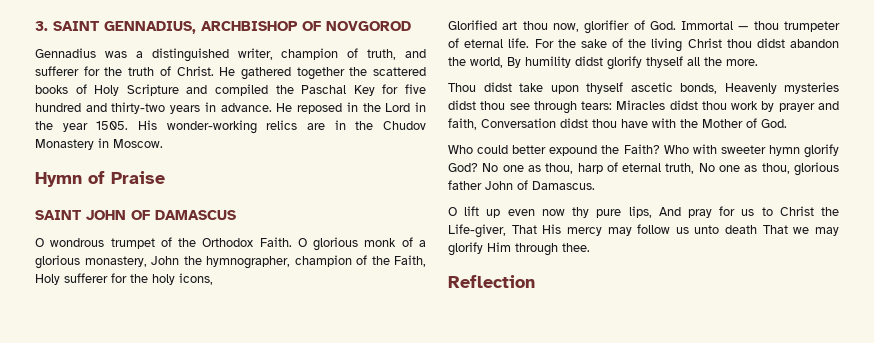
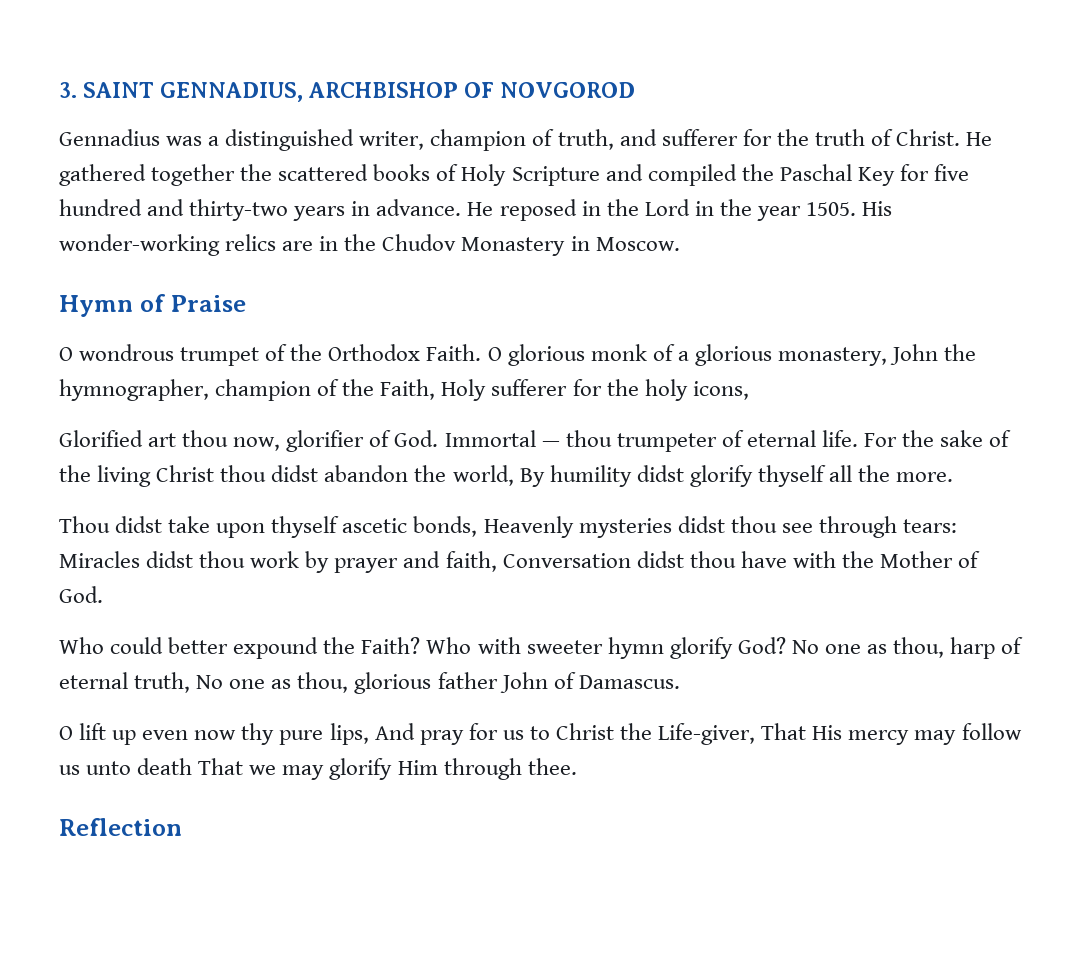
[35,210,236,220] // SAINT JOHN OF DAMASCUS -> (246, 303) none

